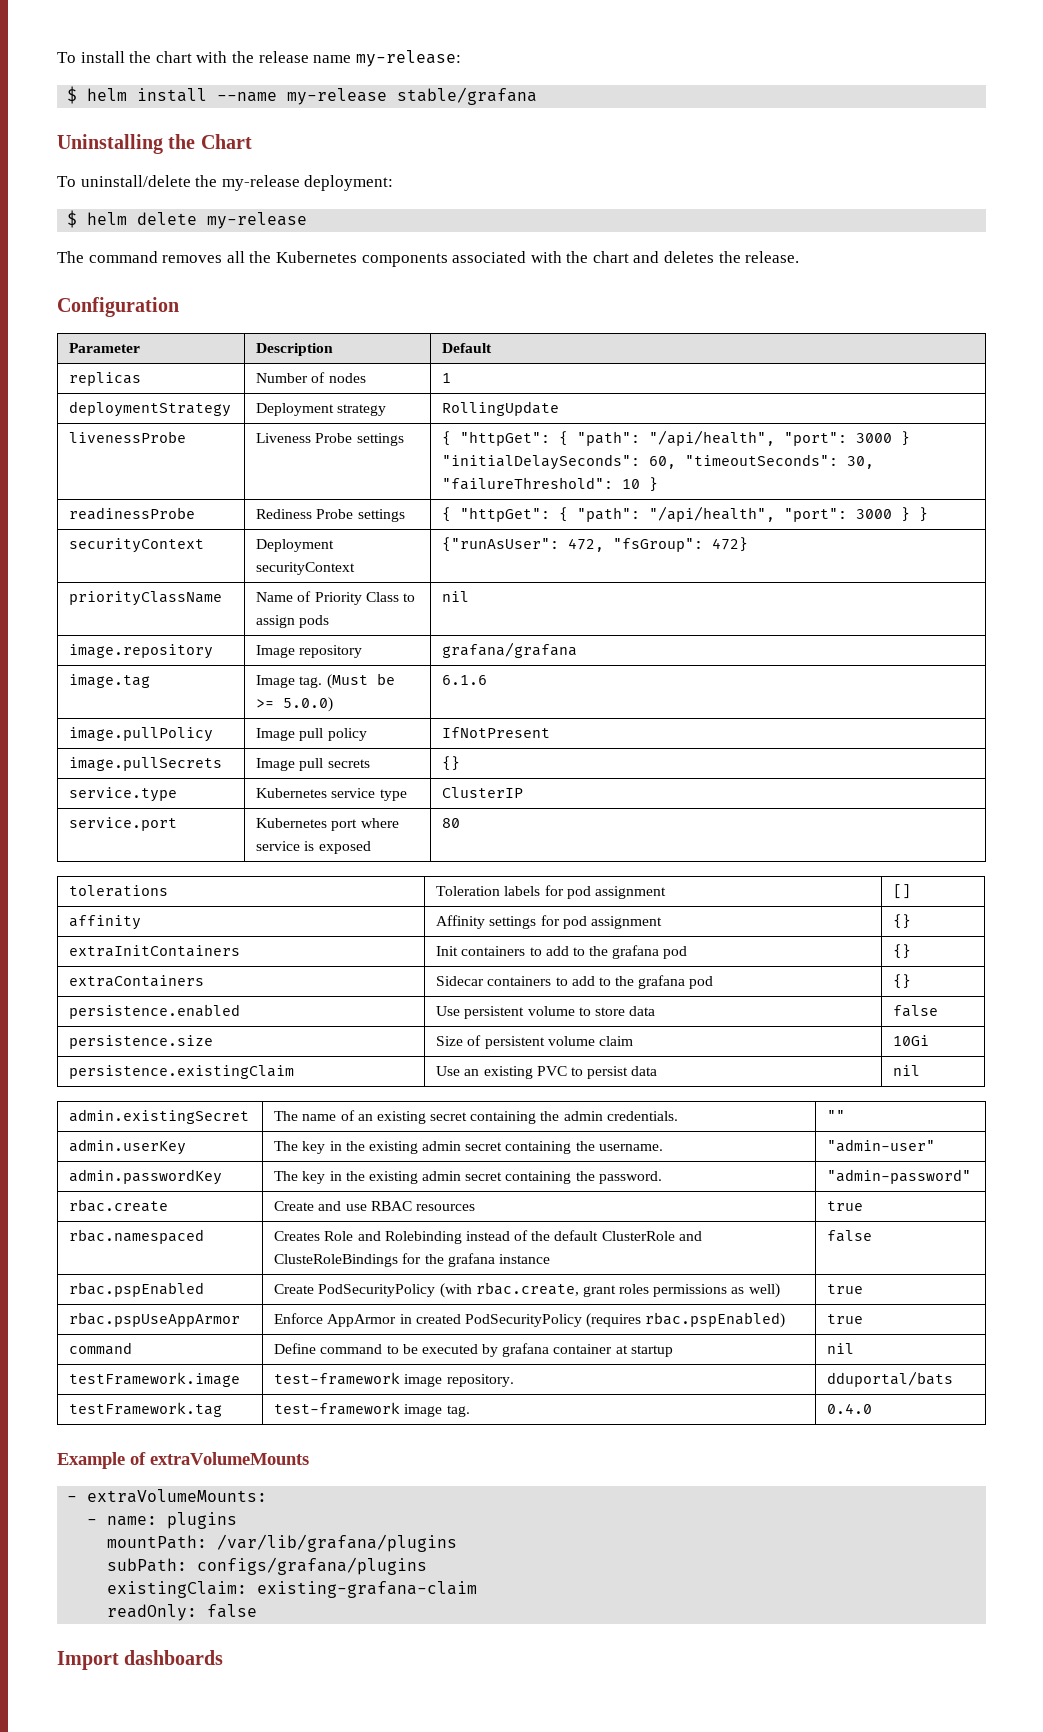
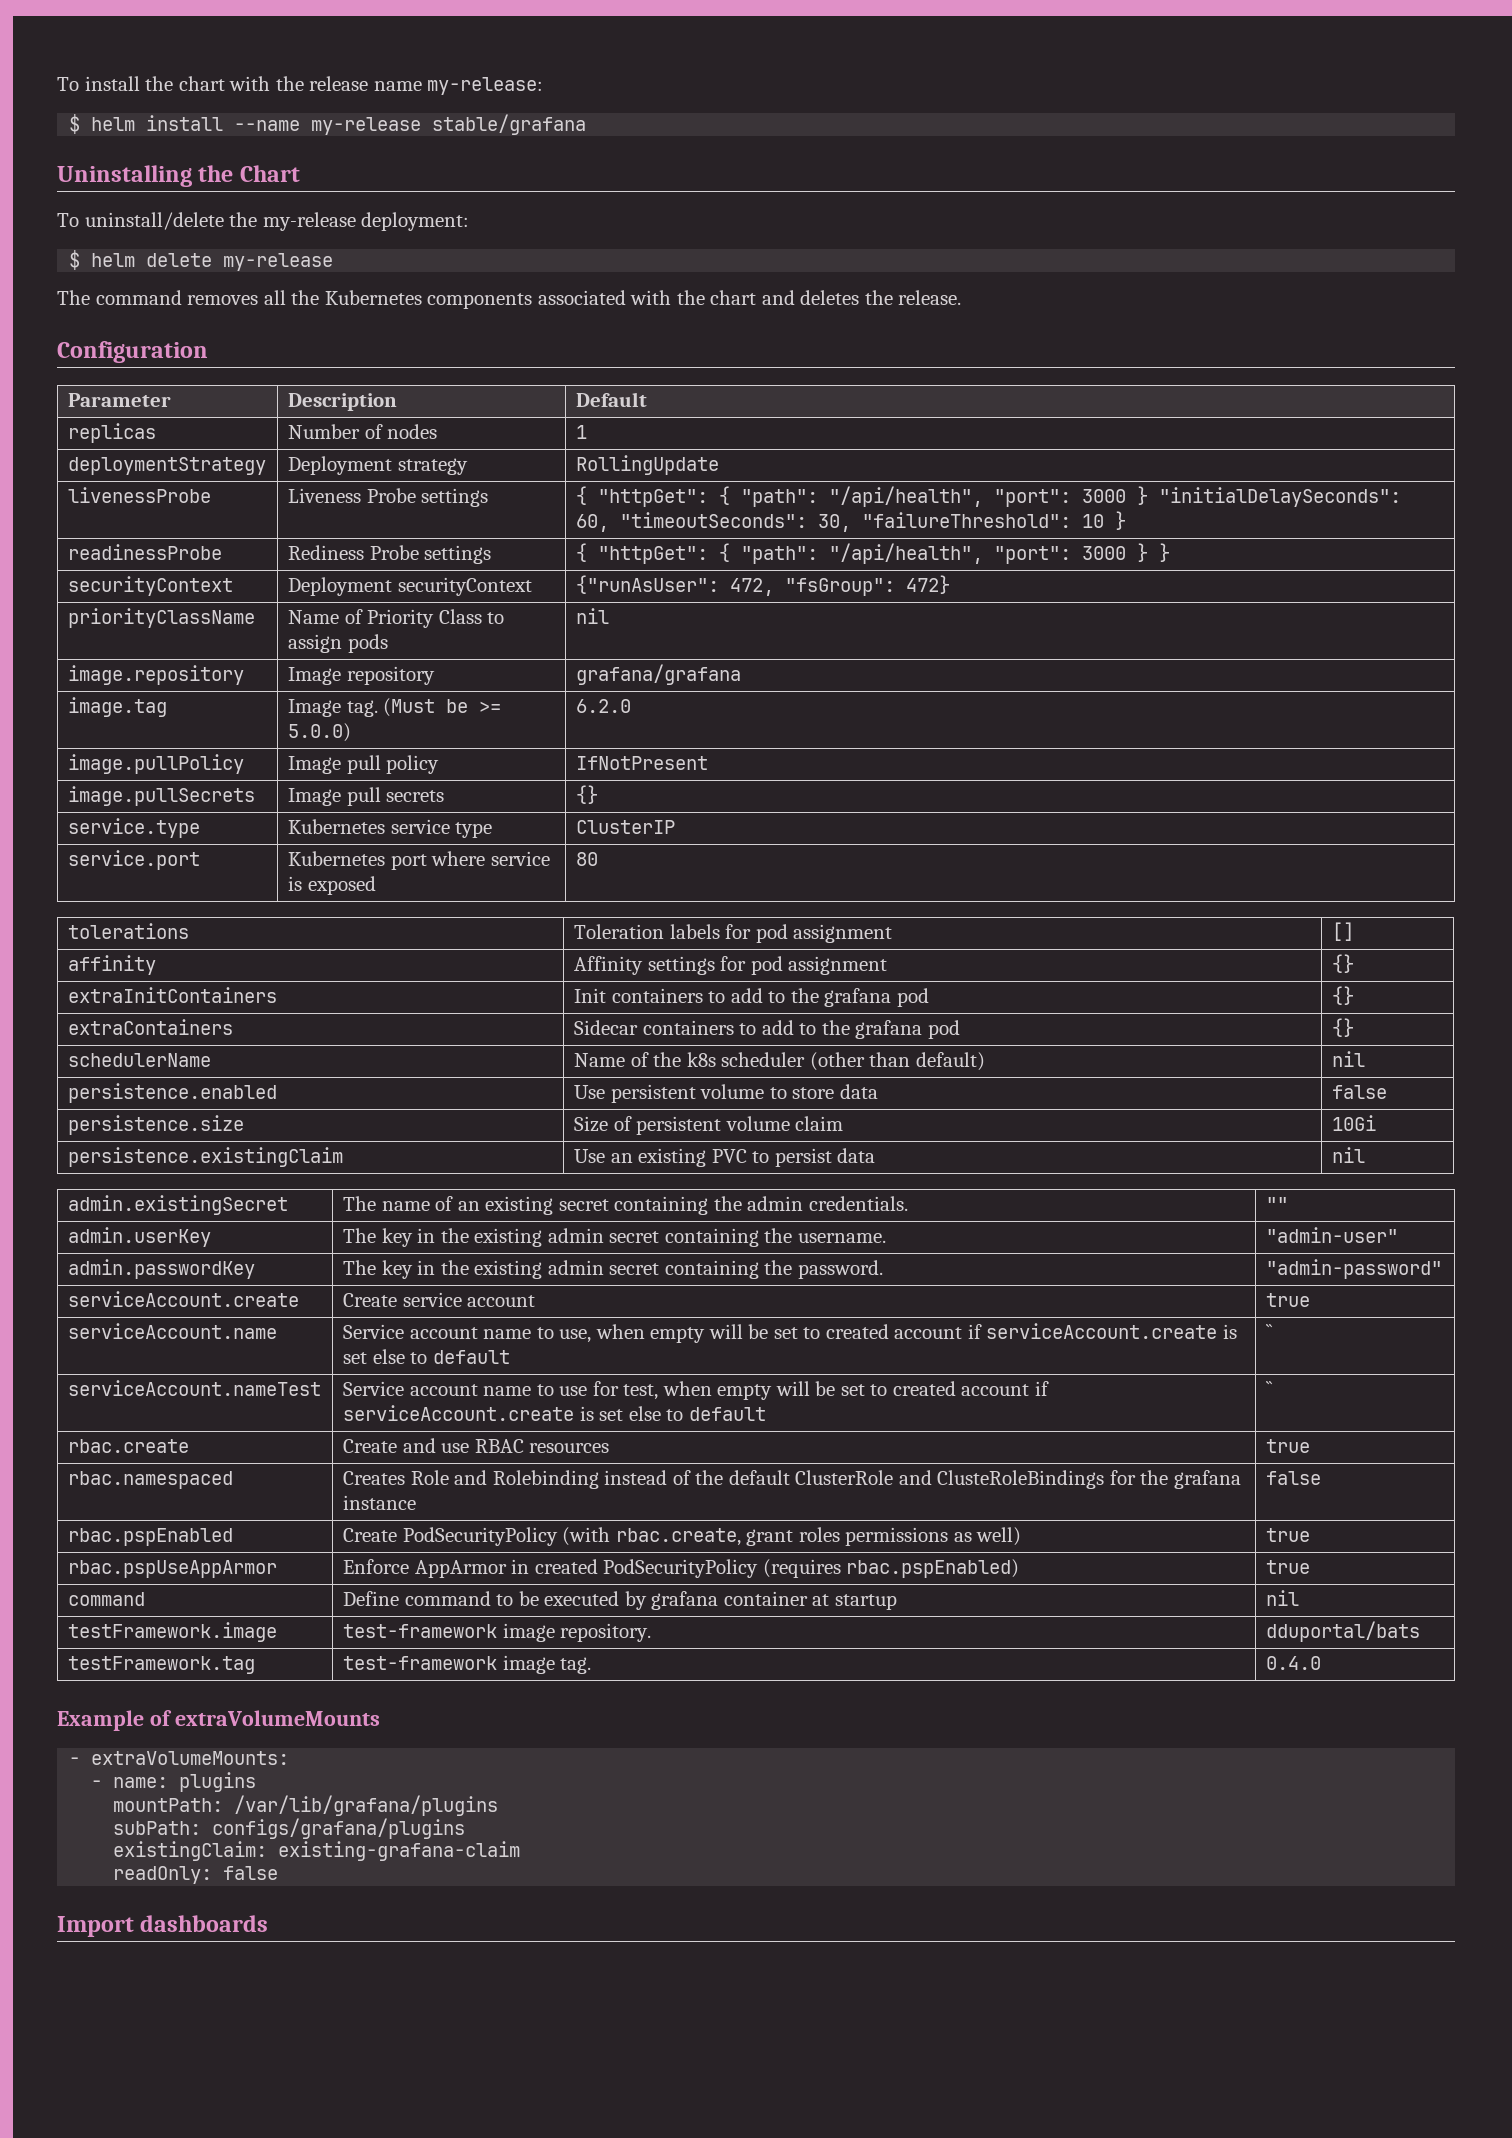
[442,675,488,685] 6.1.6 -> [575,699,631,713] 6.2.0
(912, 981) none -> [67,1053,211,1067] [573,1052,985,1071] [1331,1051,1365,1067] // schedulerName | Name of the k8s scheduler (other than default) | nil
(972, 1176) none -> [67,1291,299,1307] [342,1292,536,1307] [1265,1293,1310,1307] [67,1323,277,1339] [342,1323,1238,1343] [342,1349,510,1364] [1265,1324,1273,1339] [67,1380,321,1396] [342,1381,1050,1400] [342,1405,766,1421] [1265,1381,1273,1396] // serviceAccount.create | Create service account | true // serviceAccount.name | Service account name to use, when empty will be set to created account if serviceAccount.create is set else to default | `` // serviceAccount.nameTest | Service account name to use for test, when empty will be set to created account if serviceAccount.create is set else to default | ``

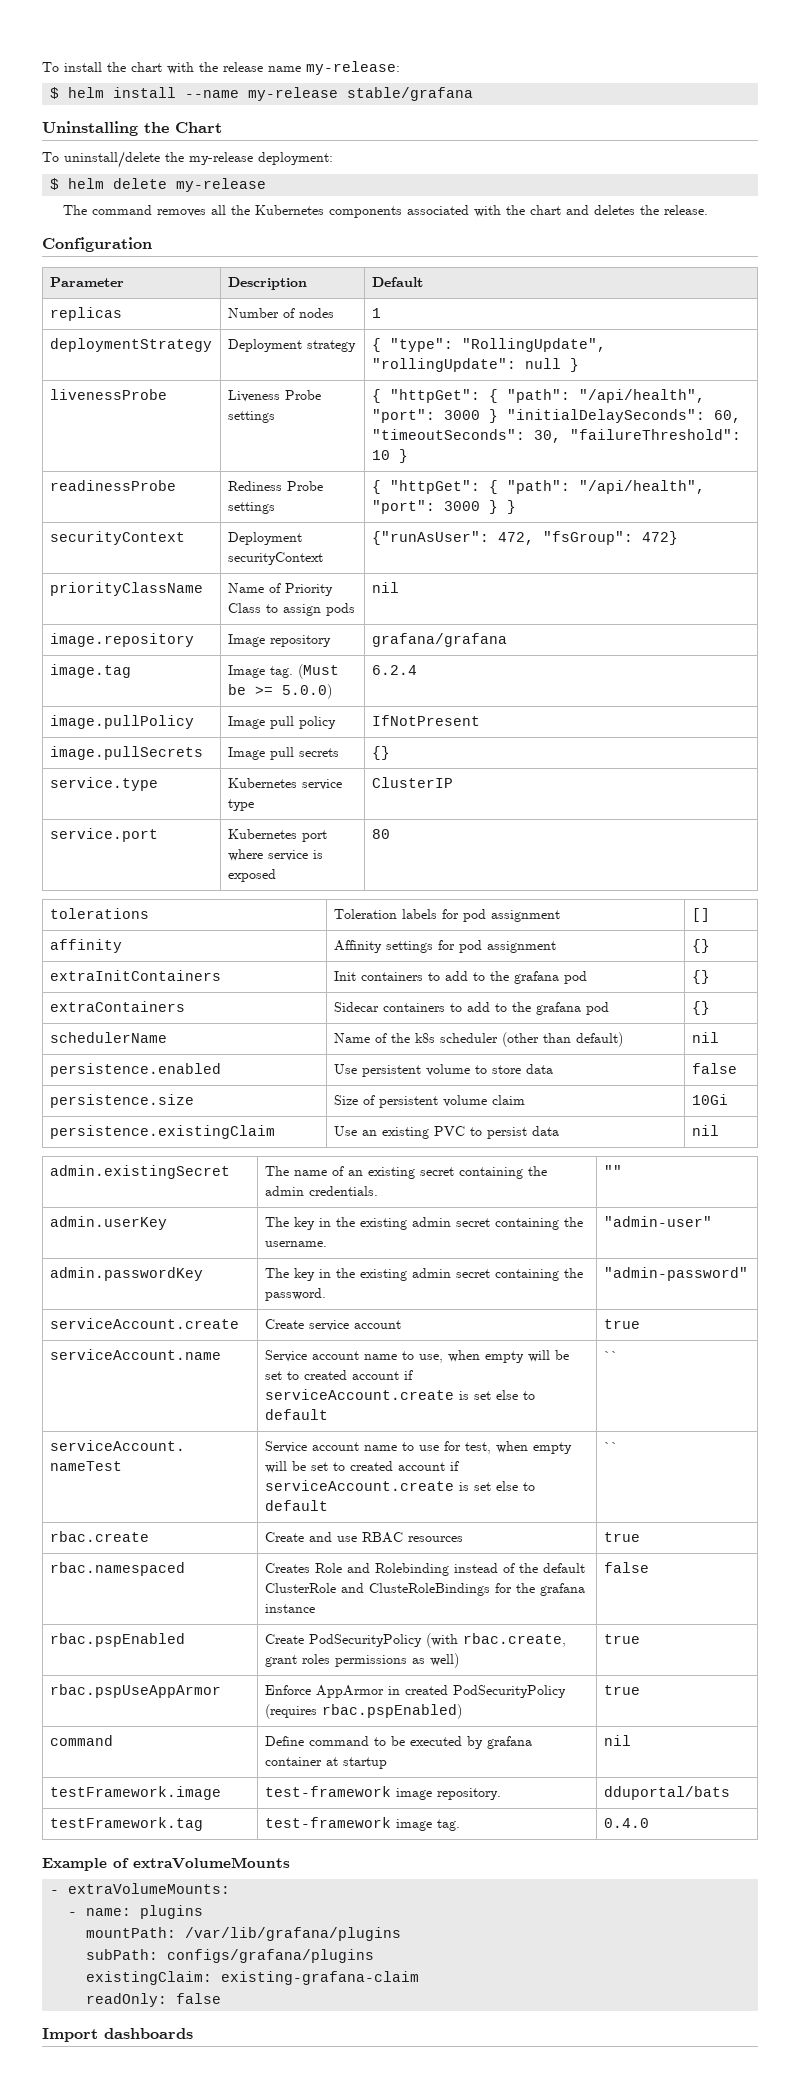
[575,455,719,475] RollingUpdate -> [371,338,606,352] [371,358,579,372] { "type": "RollingUpdate", "rollingUpdate": null }
[575,699,631,713] 6.2.0 -> [371,665,417,675] 6.2.4

